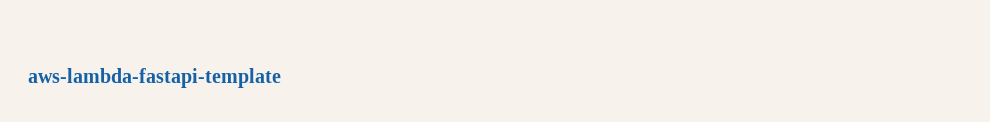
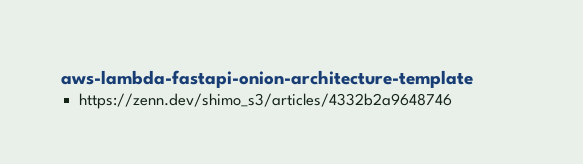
[28,68,281,88] aws-lambda-fastapi-template -> [61,70,473,88] [79,93,453,109] aws-lambda-fastapi-onion-architecture-template // https://zenn.dev/shimo_s3/articles/4332b2a9648746

